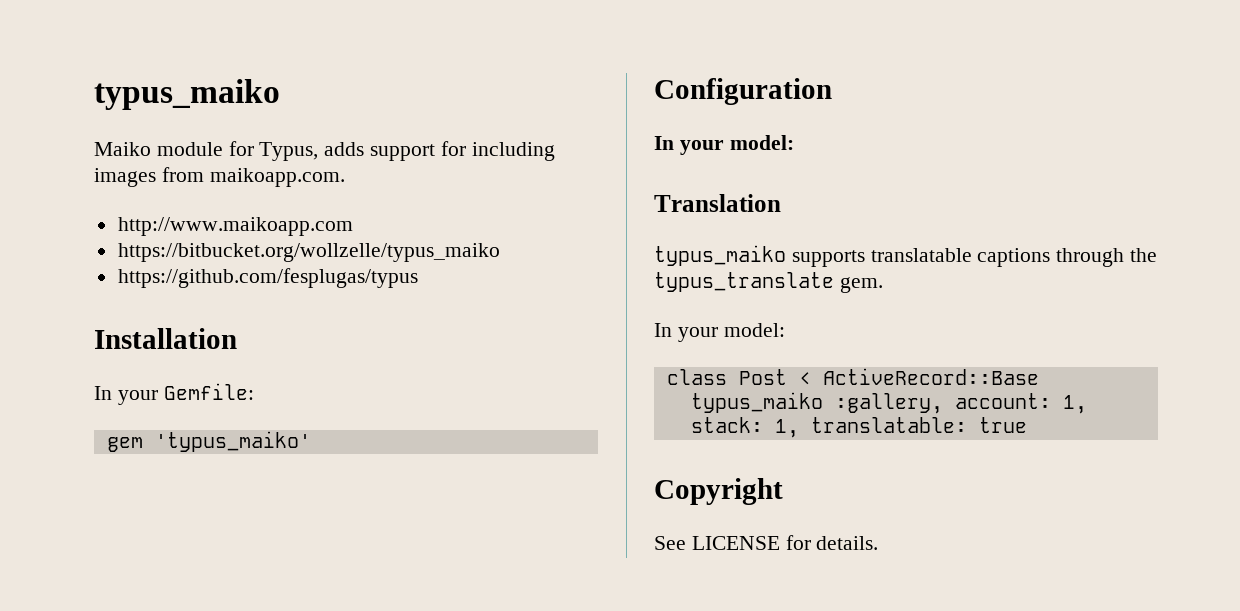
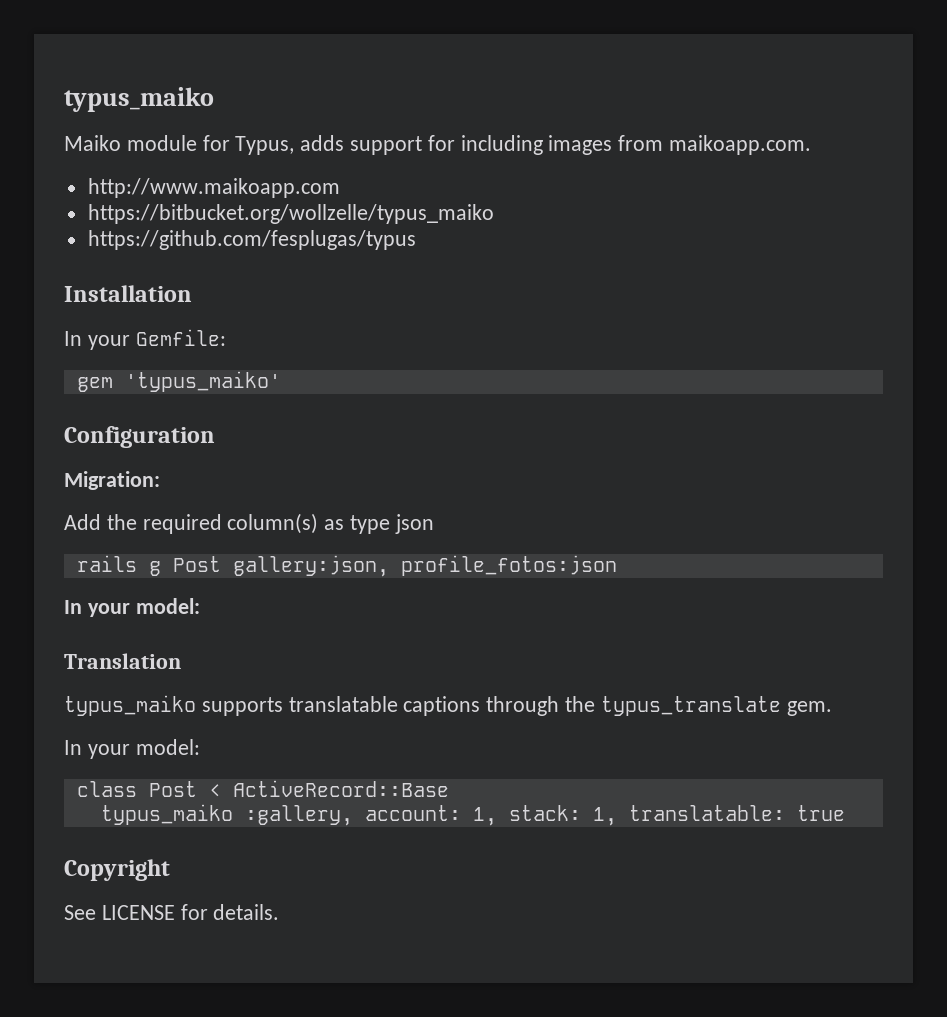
(832, 91) none -> [64,471,160,490] [64,513,434,534] [76,555,617,577] // Migration: // Add the required column(s) as type json // rails g Post gallery:json, profile_fotos:json

